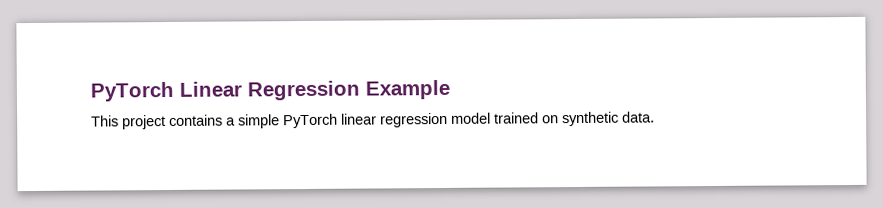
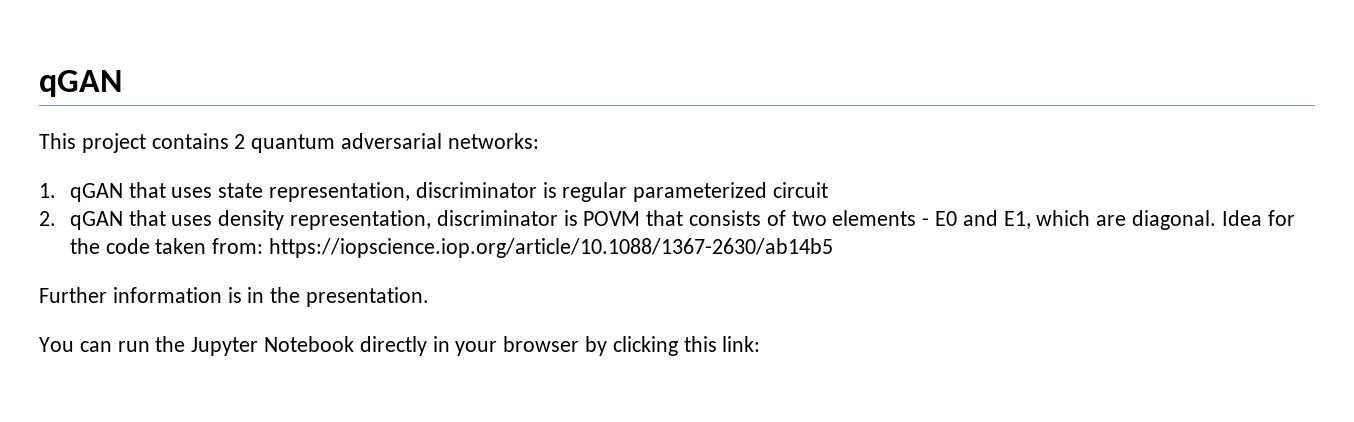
[90,79,450,102] PyTorch Linear Regression Example -> [39,70,122,97] qGAN
[226,111,655,129] a simple PyTorch linear regression model trained on synthetic data. -> [234,133,539,153] [39,182,828,202] [39,210,1295,230] [69,238,833,258] [39,287,430,307] [39,336,761,356] 2 quantum adversarial networks: // 1. qGAN that uses state representation, discriminator is regular parameterized circuit // 2. qGAN that uses density representation, discriminator is POVM that consists of two elements - E0 and E1, which are diagonal. Idea for the code taken from: https://iopscience.iop.org/article/10.1088/1367-2630/ab14b5 // Further information is in the presentation. // You can run the Jupyter Notebook directly in your browser by clicking this link:

